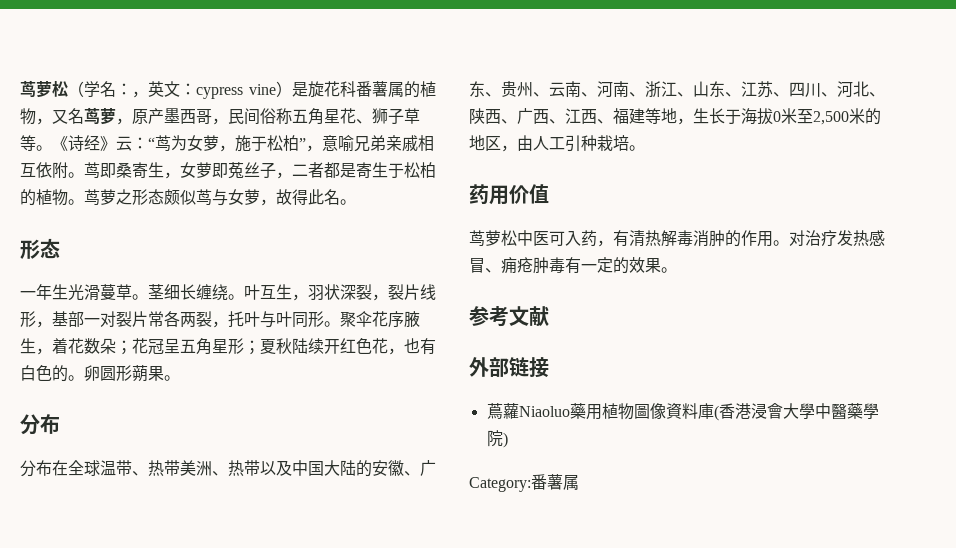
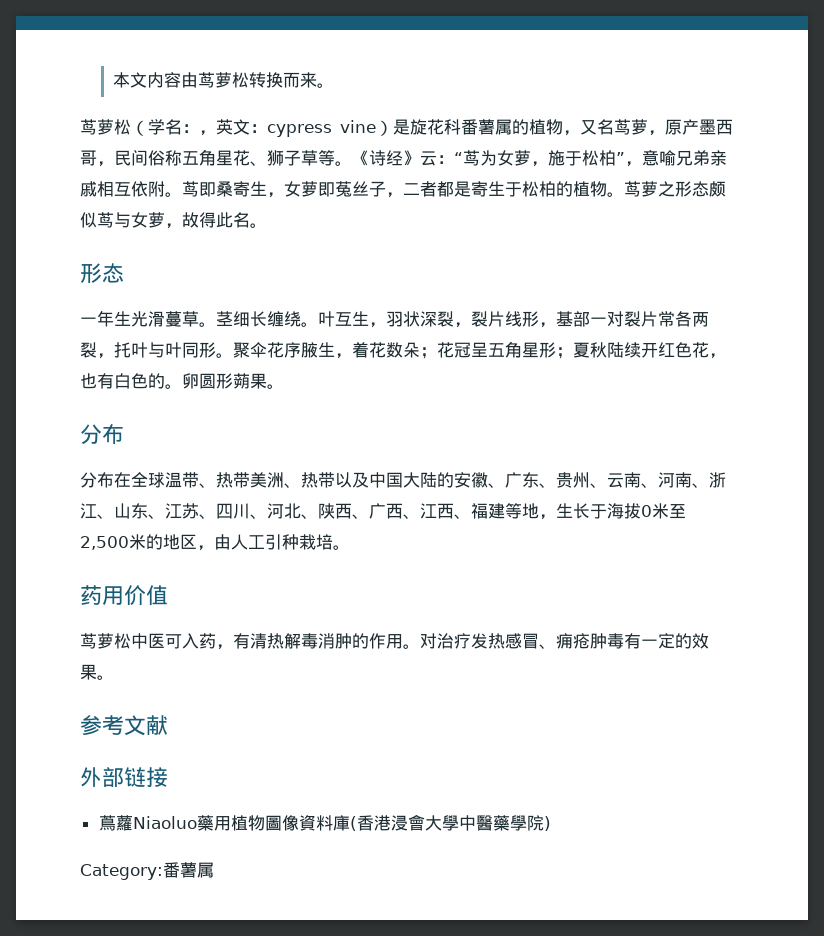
(20, 89) none -> [113,72,335,88] 本文内容由茑萝松转换而来。 //

